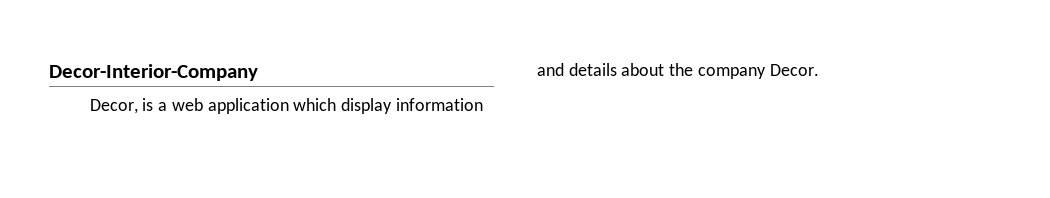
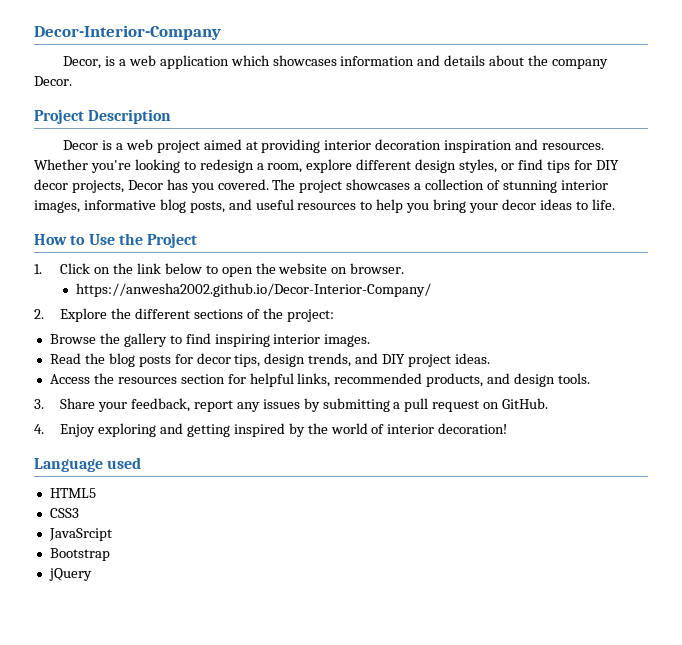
[341,98,393,114] display -> [272,55,337,66] showcases
(819, 70) none -> [34,109,172,124] [63,139,604,153] [34,159,619,173] [34,179,608,193] [34,199,615,213] [34,233,198,248] [34,263,405,277] [76,283,432,297] [34,308,334,322] [49,333,371,347] [49,353,490,367] [49,373,591,387] [34,398,549,412] [34,423,508,437] [34,457,142,472] [49,488,96,498] [49,508,79,518] [48,528,112,541] [49,548,110,561] [48,568,92,581] // Project Description // Decor is a web project aimed at providing interior decoration inspiration and resources. Whether you're looking to redesign a room, explore different design styles, or find tips for DIY decor projects, Decor has you covered. The project showcases a collection of stunning interior images, informative blog posts, and useful resources to help you bring your decor ideas to life. // How to Use the Project // 1. Click on the link below to open the website on browser. // https://anwesha2002.github.io/Decor-Interior-Company/ // 2. Explore the different sections of the project: // Browse the gallery to find inspiring interior images. // Read the blog posts for decor tips, design trends, and DIY project ideas. // Access the resources section for helpful links, recommended products, and design tools. // 3. Share your feedback, report any issues by submitting a pull request on GitHub. // 4. Enjoy exploring and getting inspired by the world of interior decoration! // Language used // HTML5 // CSS3 // JavaSrcipt // Bootstrap // jQuery

